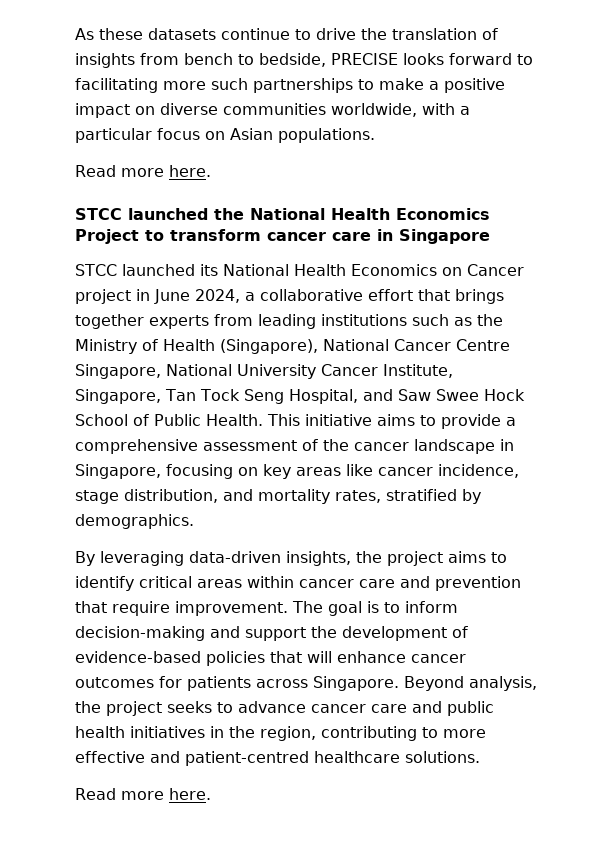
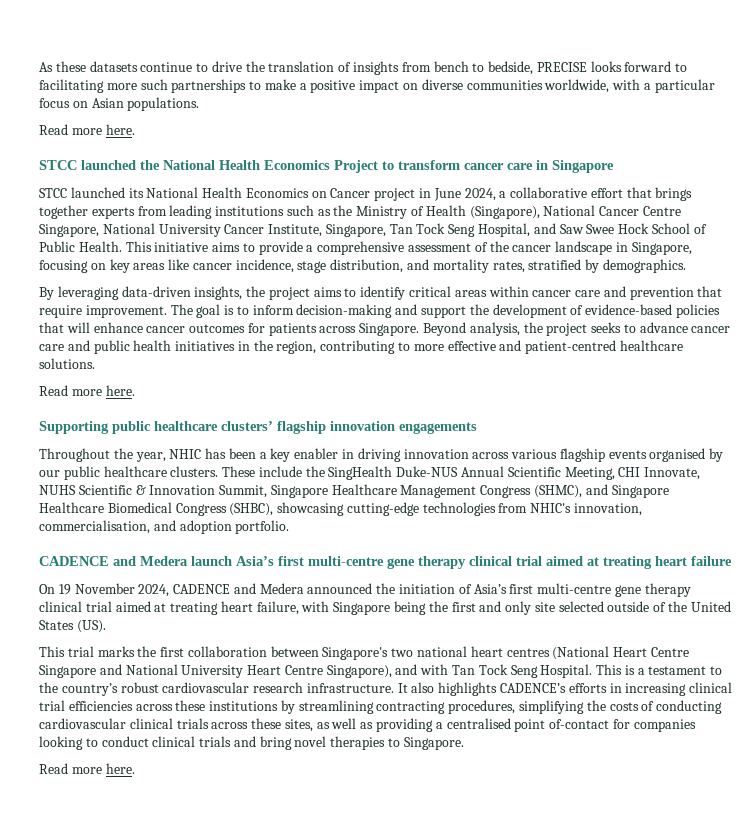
(211, 794) none -> [39,421,477,434] [39,448,724,462] [39,466,701,480] [39,484,669,498] [39,502,643,516] [39,520,290,534] [39,556,732,569] [39,583,691,597] [39,601,731,615] [39,620,106,633] [39,646,689,660] [39,664,723,678] [39,682,733,696] [39,700,723,714] [39,718,696,732] [39,736,464,750] [39,763,135,774] // Supporting public healthcare clusters’ flagship innovation engagements // Throughout the year, NHIC has been a key enabler in driving innovation across various flagship events organised by our public healthcare clusters. These include the SingHealth Duke-NUS Annual Scientific Meeting, CHI Innovate, NUHS Scientific & Innovation Summit, Singapore Healthcare Management Congress (SHMC), and Singapore Healthcare Biomedical Congress (SHBC), showcasing cutting-edge technologies from NHIC's innovation, commercialisation, and adoption portfolio. // CADENCE and Medera launch Asia’s first multi-centre gene therapy clinical trial aimed at treating heart failure // On 19 November 2024, CADENCE and Medera announced the initiation of Asia’s first multi-centre gene therapy clinical trial aimed at treating heart failure, with Singapore being the first and only site selected outside of the United States (US). // This trial marks the first collaboration between Singapore's two national heart centres (National Heart Centre Singapore and National University Heart Centre Singapore), and with Tan Tock Seng Hospital. This is a testament to the country’s robust cardiovascular research infrastructure. It also highlights CADENCE’s efforts in increasing clinical trial efficiencies across these institutions by streamlining contracting procedures, simplifying the costs of conducting cardiovascular clinical trials across these sites, as well as providing a centralised point of-contact for companies looking to conduct clinical trials and bring novel therapies to Singapore. // Read more here.

